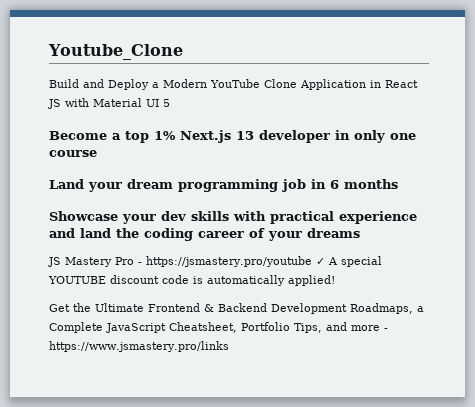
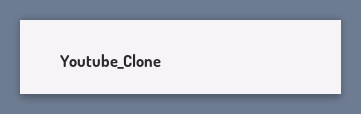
[49,79,418,90] [48,98,170,109] [49,130,416,143] [49,150,97,157] [49,179,398,192] [49,211,417,224] [49,228,360,241] [48,256,382,267] [48,275,335,286] [49,303,424,314] [49,322,388,333] [49,341,229,352] // Build and Deploy a Modern YouTube Clone Application in React JS with Material UI 5 // Become a top 1% Next.js 13 developer in only one course // Land your dream programming job in 6 months // Showcase your dev skills with practical experience and land the coding career of your dreams // JS Mastery Pro - https://jsmastery.pro/youtube ✓ A special YOUTUBE discount code is automatically applied! // Get the Ultimate Frontend & Backend Development Roadmaps, a Complete JavaScript Cheatsheet, Portfolio Tips, and more - https://www.jsmastery.pro/links -> (161, 61) none

